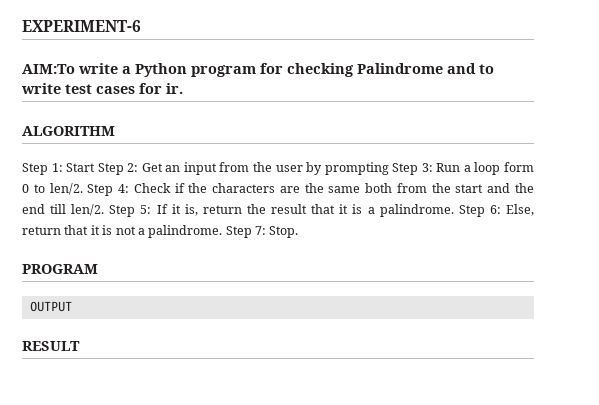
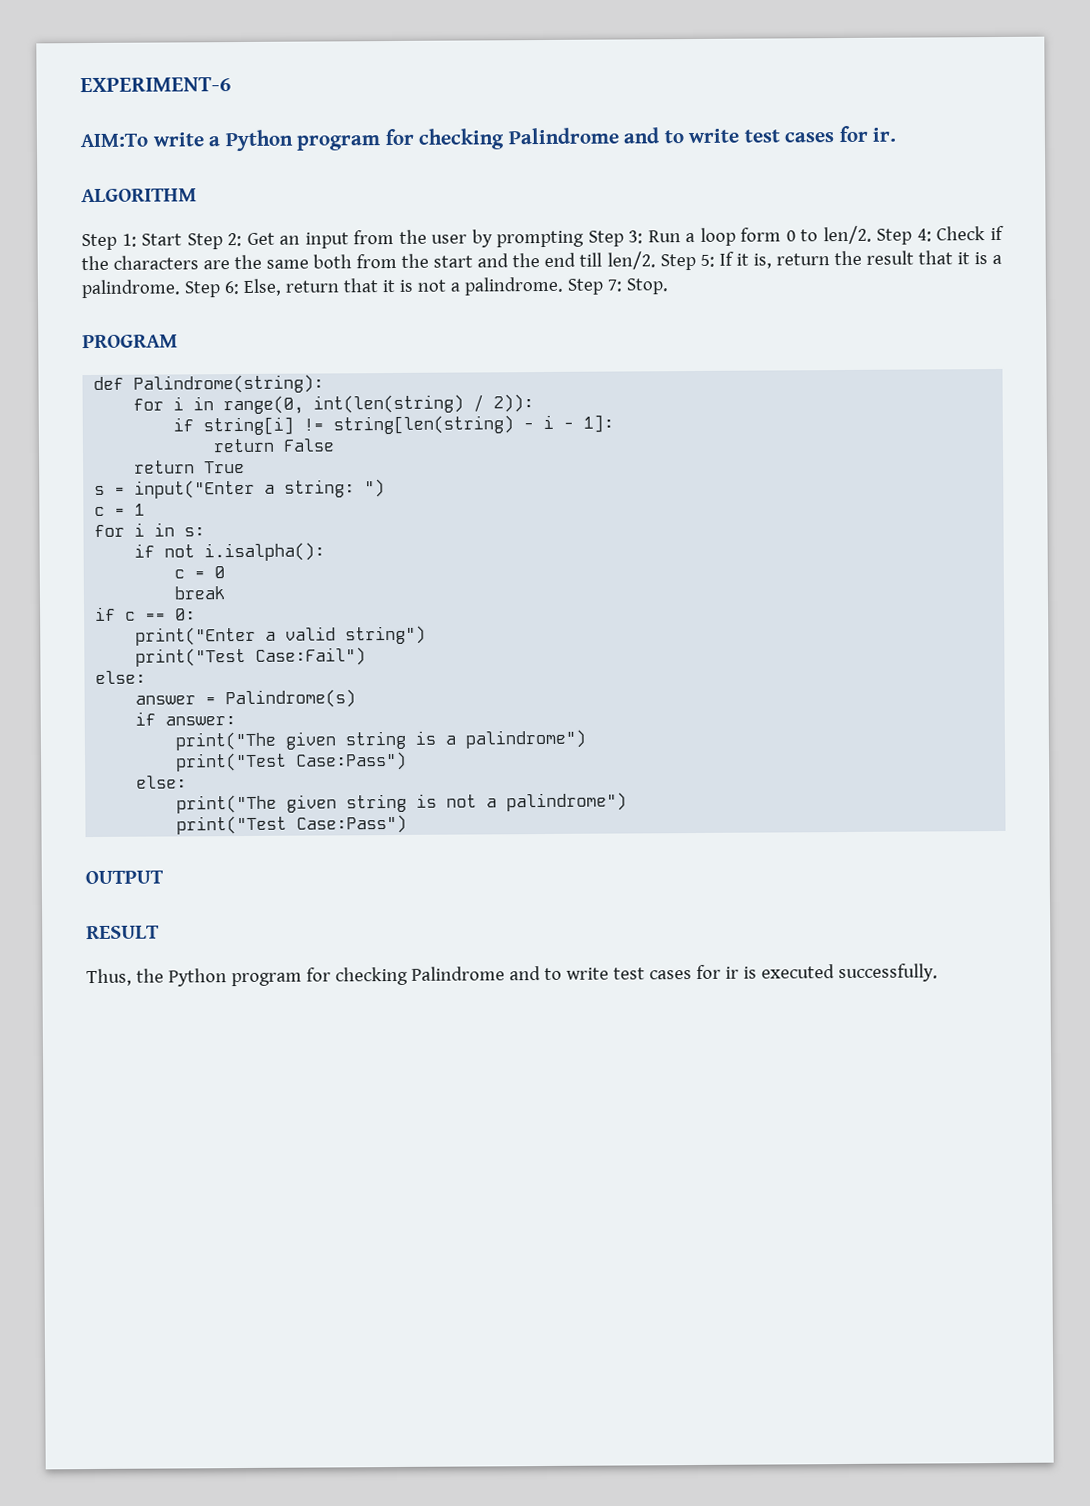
[29,301,72,312] [22,341,80,351] OUTPUT // RESULT -> [93,374,325,394] [133,394,535,415] [173,414,615,436] [213,438,335,453] [134,460,246,474] [94,479,386,499] [94,503,146,516] [94,522,206,537] [134,542,326,562] [174,566,226,579] [174,586,226,600] [95,606,197,621] [135,625,427,646] [135,647,367,667] [95,670,147,684] [135,689,357,709] [135,711,237,726] [175,729,587,751] [175,751,408,772] [136,775,188,789] [176,792,628,814] [176,814,408,835] [85,870,164,885] [86,925,160,940] [86,963,938,987] def Palindrome(string): // for i in range(0, int(len(string) / 2)): // if string[i] != string[len(string) - i - 1]: // return False // return True // s = input("Enter a string: ") // c = 1 // for i in s: // if not i.isalpha(): // c = 0 // break // if c == 0: // print("Enter a valid string") // print("Test Case:Fail") // else: // answer = Palindrome(s) // if answer: // print("The given string is a palindrome") // print("Test Case:Pass") // else: // print("The given string is not a palindrome") // print("Test Case:Pass") // OUTPUT // RESULT // Thus, the Python program for checking Palindrome and to write test cases for ir is executed successfully.

